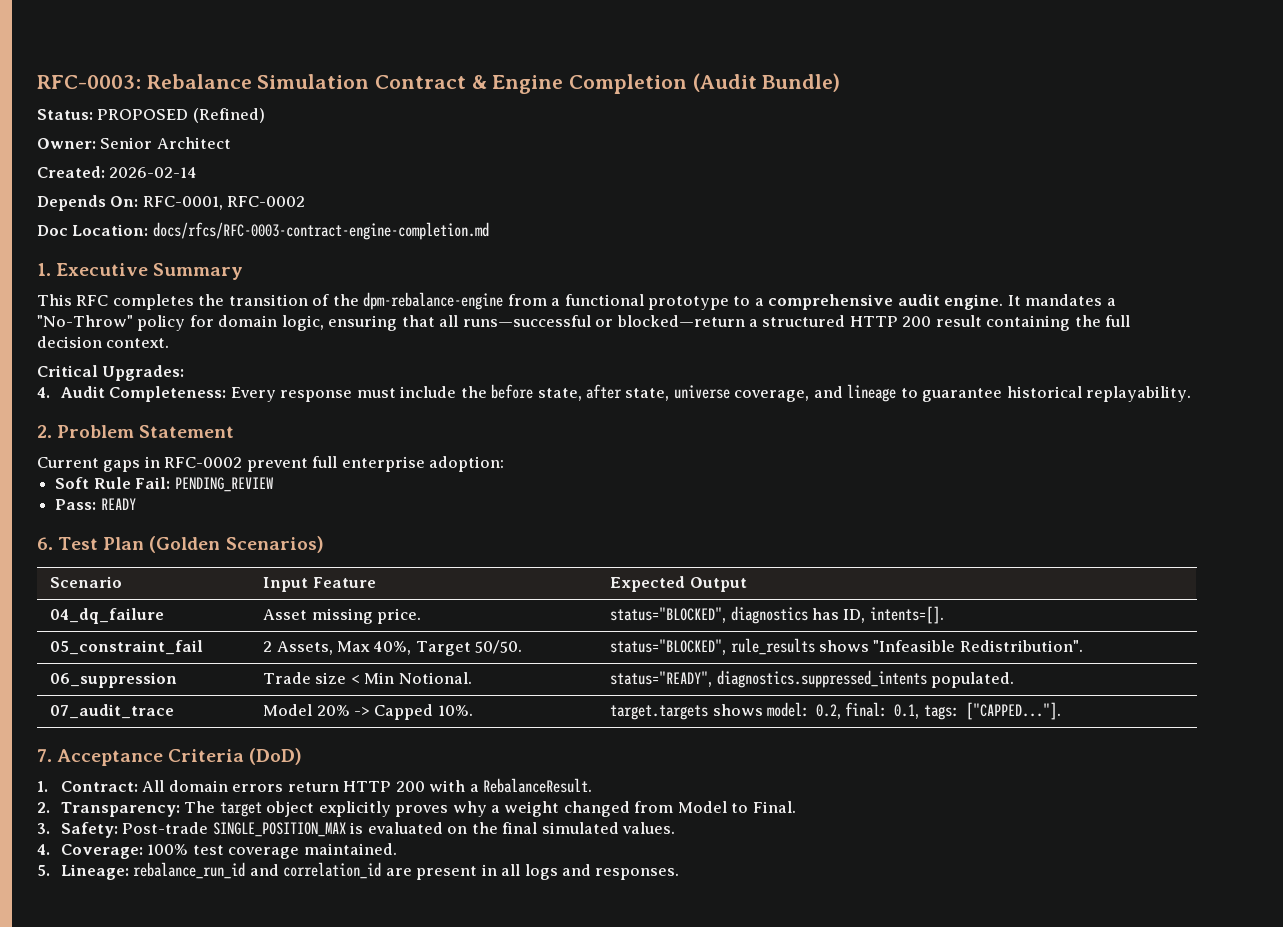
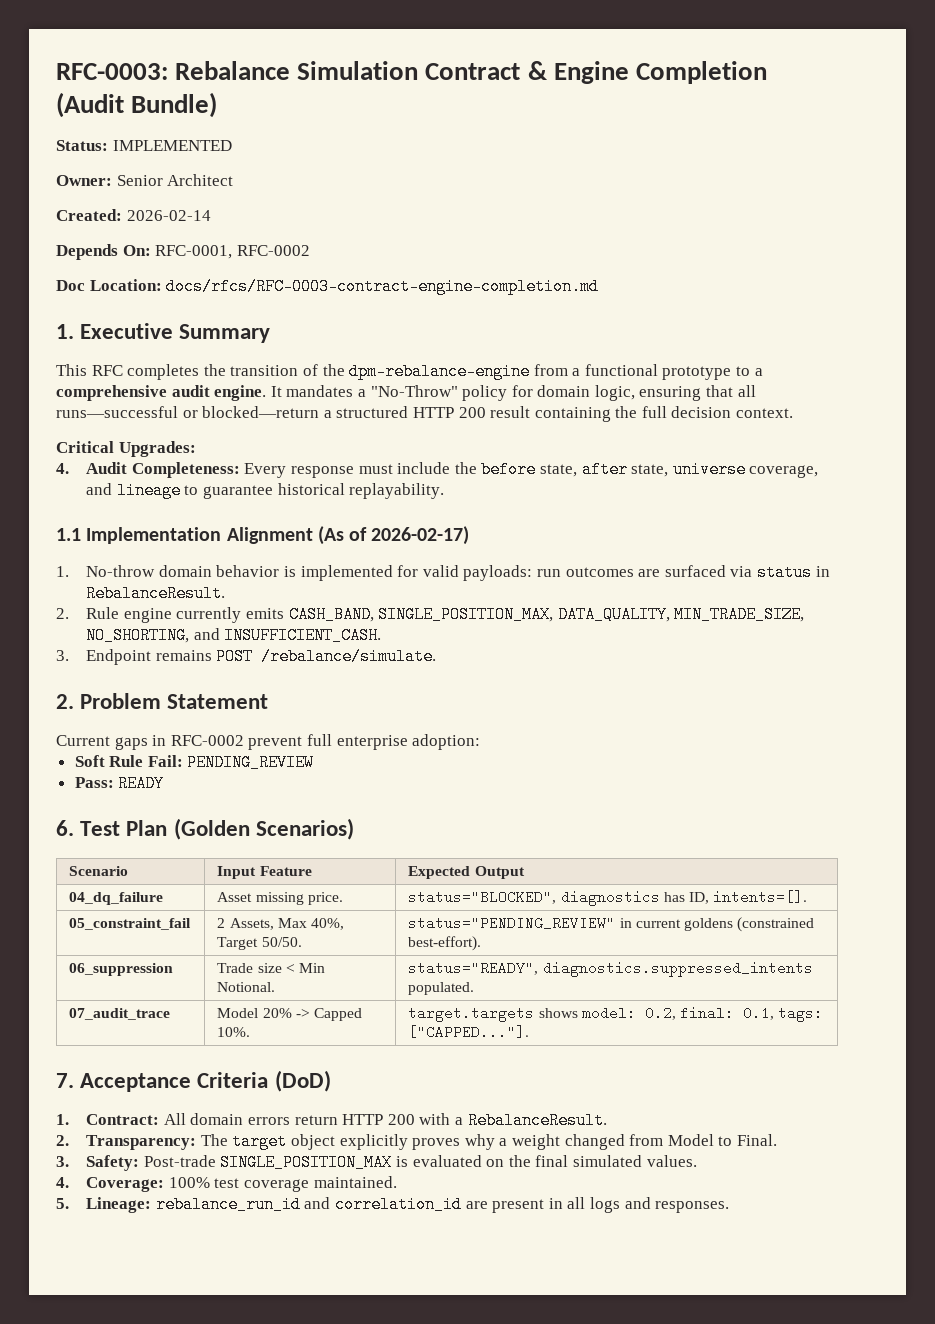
[97,108,265,123] PROPOSED (Refined) -> [112,140,232,151] IMPLEMENTED
(1192, 394) none -> [56,526,470,545] [56,564,830,581] [86,585,226,602] [56,606,805,623] [86,627,382,644] [56,648,437,665] // 1.1 Implementation Alignment (As of 2026-02-17) // 1. No-throw domain behavior is implemented for valid payloads: run outcomes are surfaced via status in RebalanceResult. // 2. Rule engine currently emits CASH_BAND, SINGLE_POSITION_MAX, DATA_QUALITY, MIN_TRADE_SIZE, NO_SHORTING, and INSUFFICIENT_CASH. // 3. Endpoint remains POST /rebalance/simulate.
[610,638,1083,655] status="BLOCKED", rule_results shows "Infeasible Redistribution". -> [408,916,815,932] [408,936,482,951] status="PENDING_REVIEW" in current goldens (constrained best-effort).

